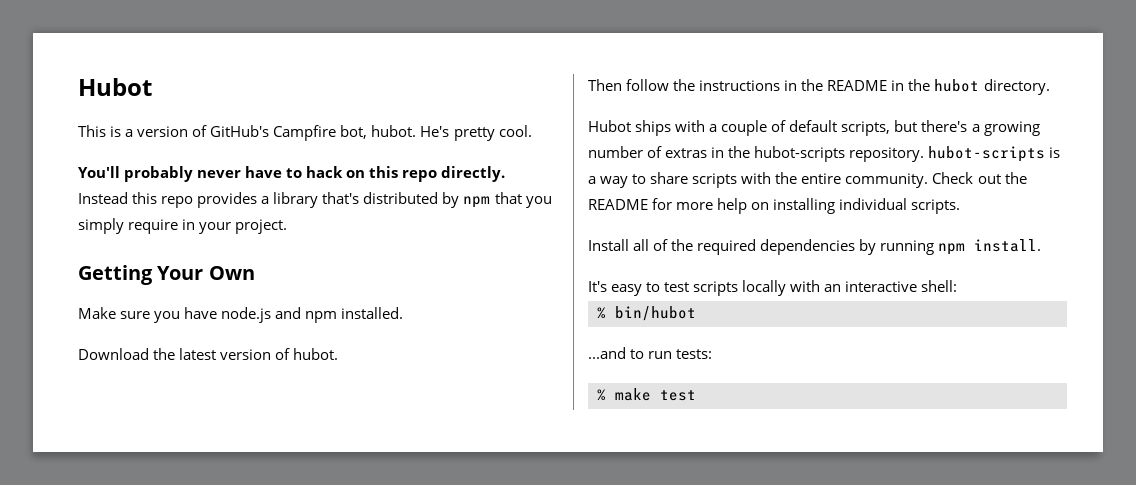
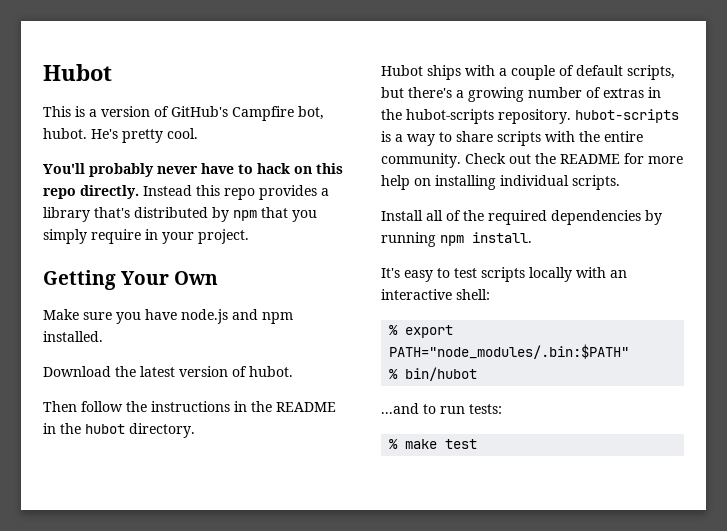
(958, 286) none -> [389,325,454,338] [389,344,630,359] // % export PATH="node_modules/.bin:$PATH"

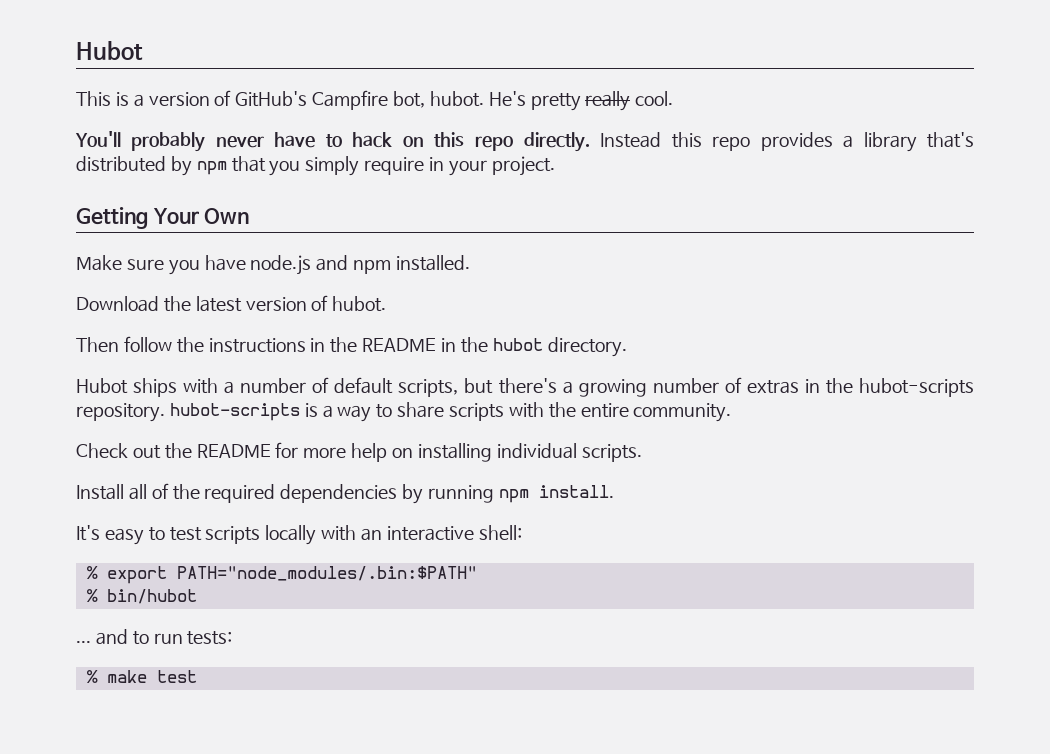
(163, 136) none -> [585,91,631,111] really
[511,65,555,80] couple -> [240,378,307,393] number
(461, 160) none -> (732, 412) //
[381,403,419,414] ...and -> [76,629,128,645] ... and

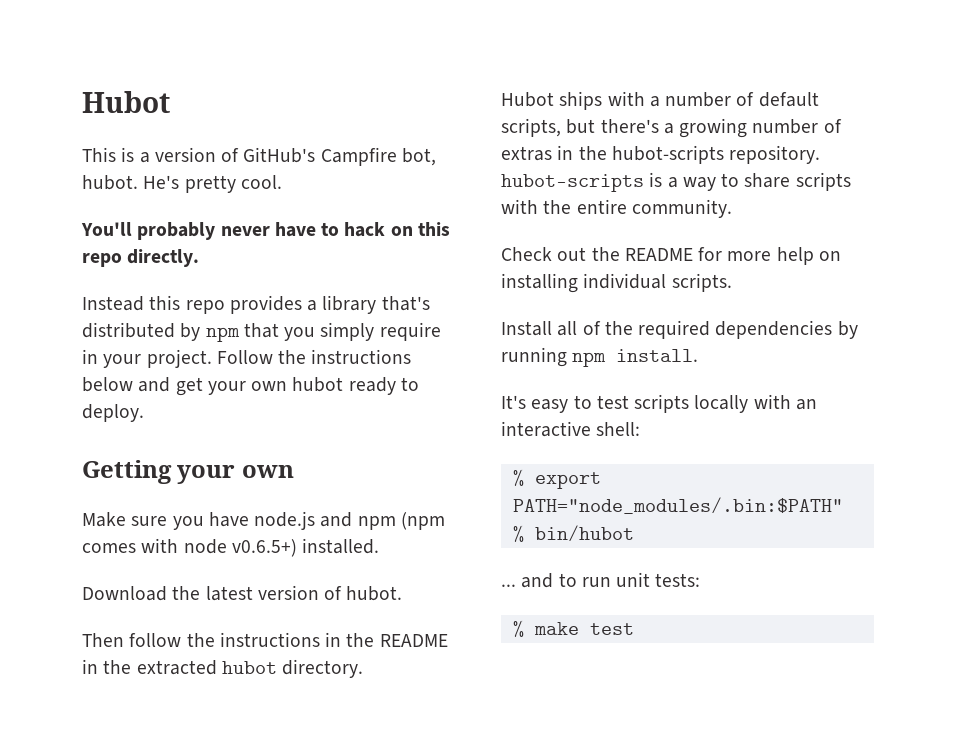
[585,91,631,111] really -> (236, 184) none
(590, 142) none -> (200, 258) //
(555, 166) none -> [216,349,412,364] [82,377,419,396] [82,404,144,422] Follow the instructions below and get your own hubot ready to deploy.
[152,208,250,224] Your Own -> [177,465,294,484] your own
(392, 267) none -> [400,512,445,530] [82,538,297,557] (npm comes with node v0.6.5+)
(488, 345) none -> [136,660,217,675] extracted
(183, 638) none -> [616,572,651,587] unit

